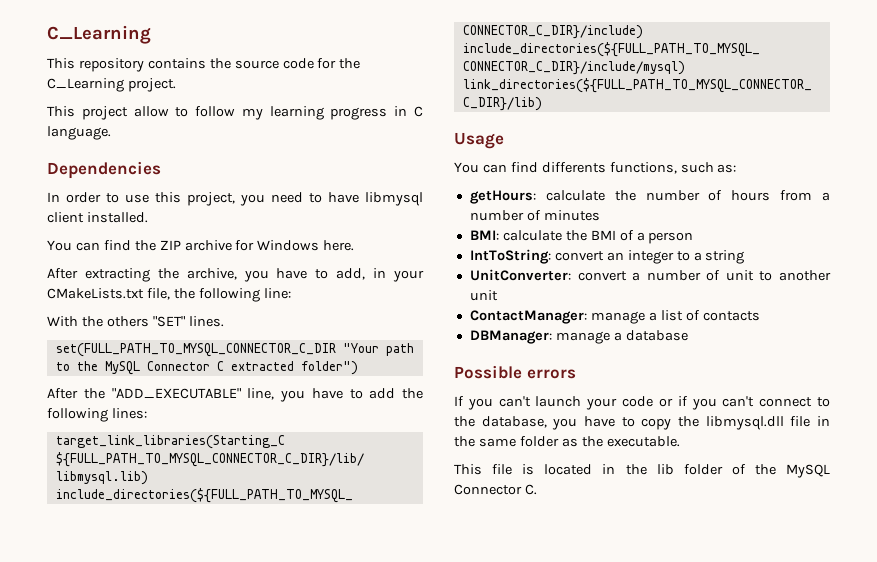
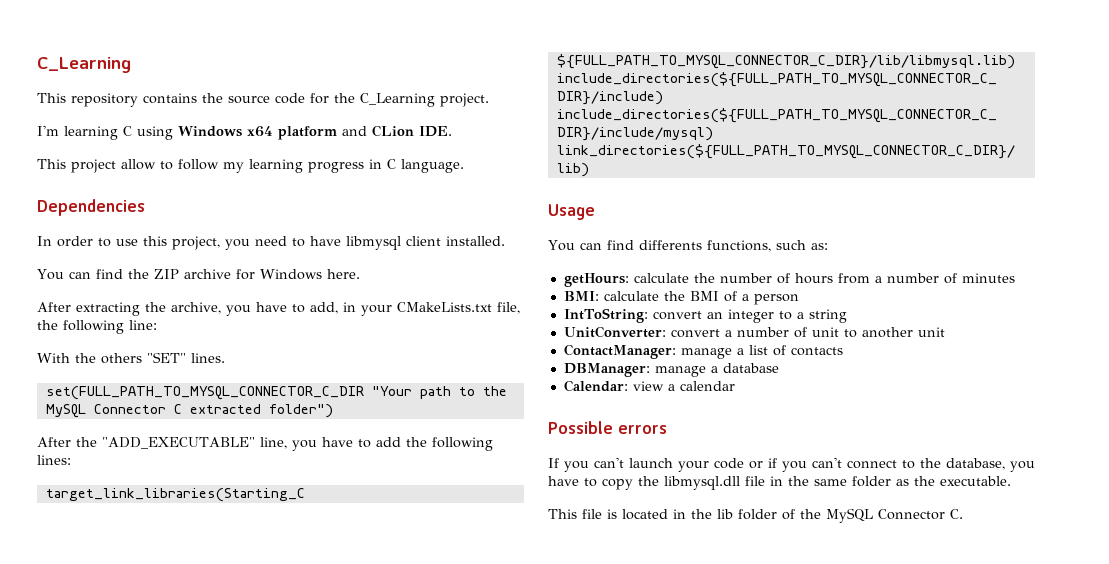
(176, 85) none -> [37,125,452,140] // I'm learning C using Windows x64 platform and CLion IDE.
(688, 335) none -> [563,380,735,392] // Calendar: view a calendar

